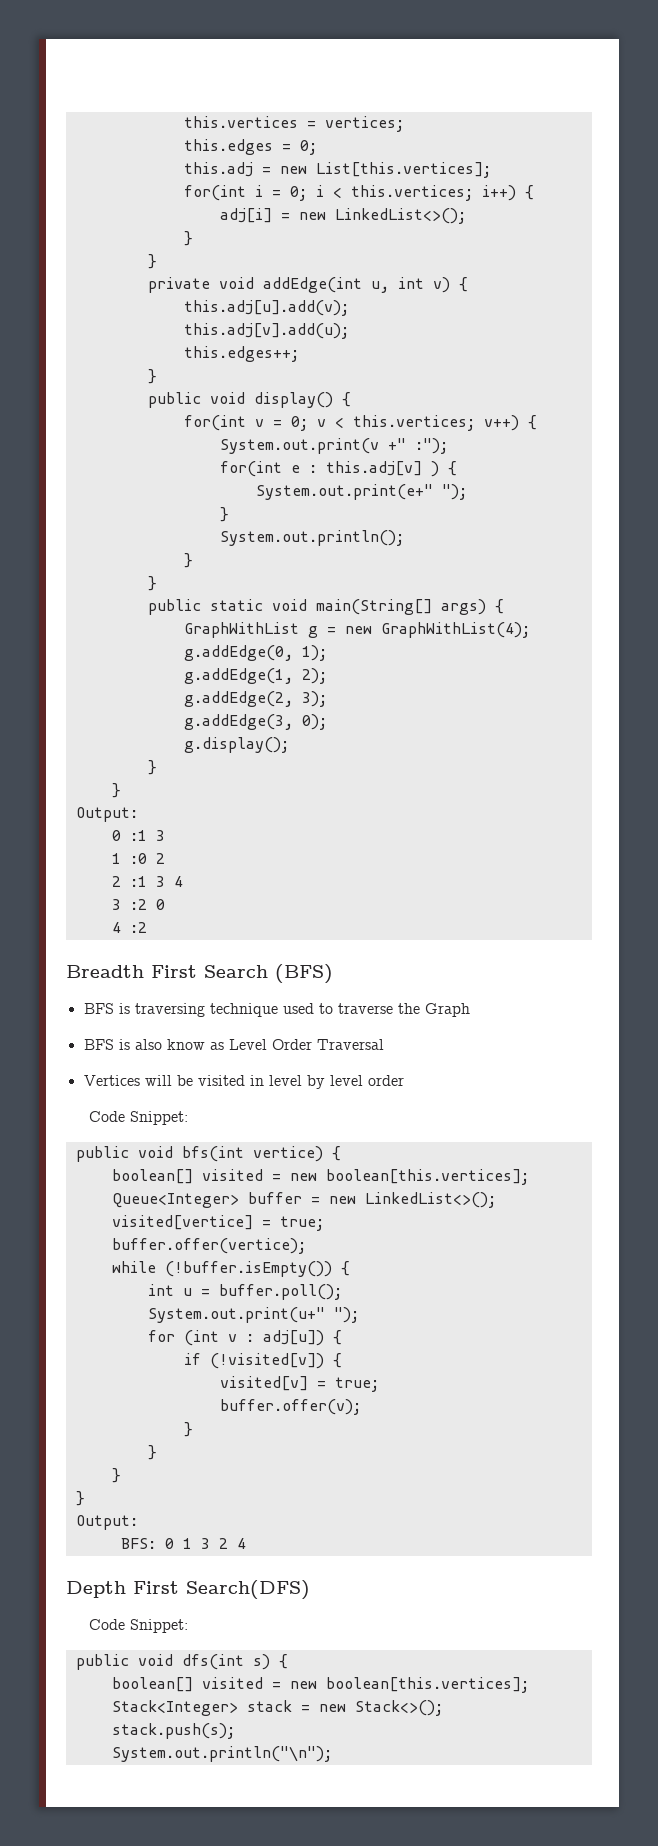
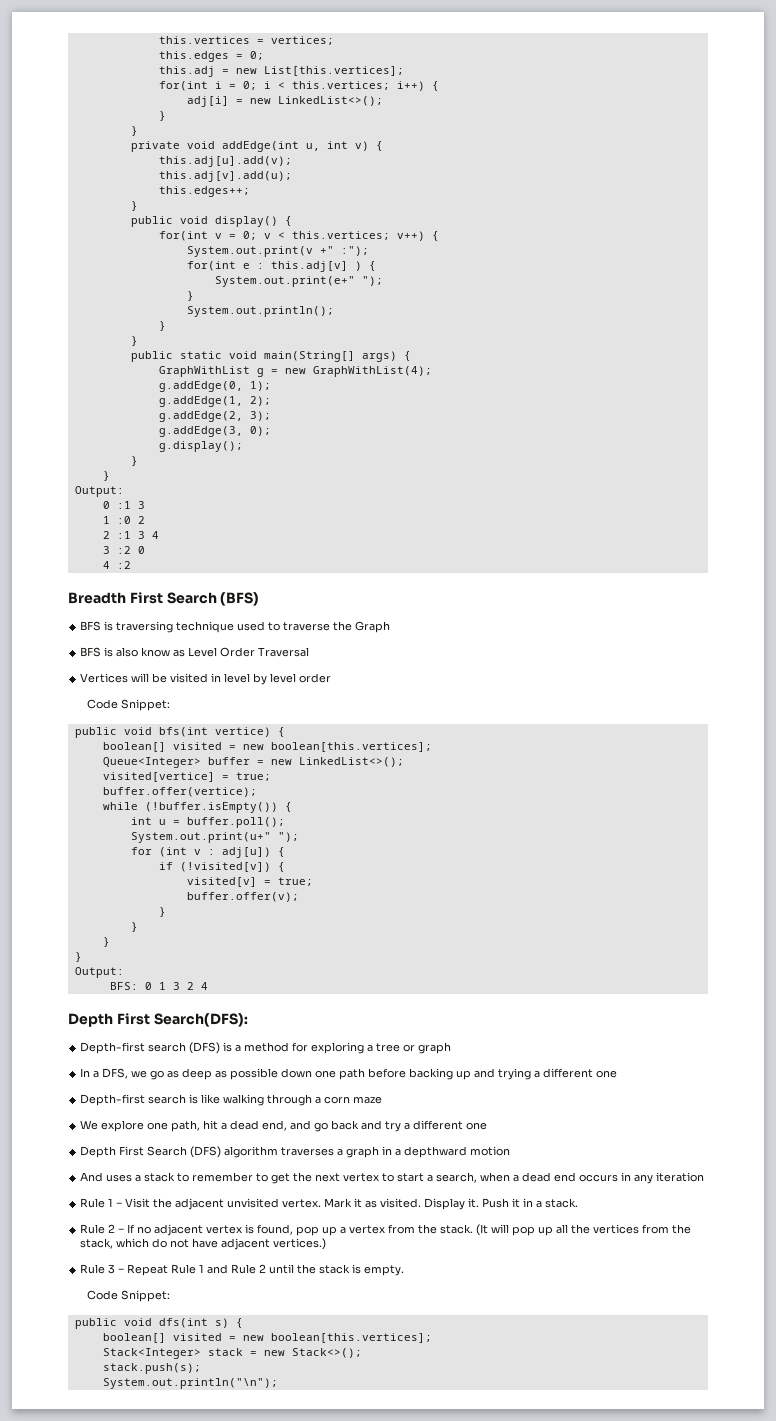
[186,1580,310,1600] Search(DFS) -> [153,1013,248,1027] [80,1042,452,1054] [80,1068,618,1080] [80,1094,383,1106] [80,1120,488,1132] [80,1146,511,1158] [80,1172,705,1184] [80,1198,579,1210] [80,1224,692,1236] [80,1238,327,1250] [80,1264,405,1276] Search(DFS): // Depth-first search (DFS) is a method for exploring a tree or graph // In a DFS, we go as deep as possible down one path before backing up and trying a different one // Depth-first search is like walking through a corn maze // We explore one path, hit a dead end, and go back and try a different one // Depth First Search (DFS) algorithm traverses a graph in a depthward motion // And uses a stack to remember to get the next vertex to start a search, when a dead end occurs in any iteration // Rule 1 − Visit the adjacent unvisited vertex. Mark it as visited. Display it. Push it in a stack. // Rule 2 − If no adjacent vertex is found, pop up a vertex from the stack. (It will pop up all the vertices from the stack, which do not have adjacent vertices.) // Rule 3 − Repeat Rule 1 and Rule 2 until the stack is empty.

